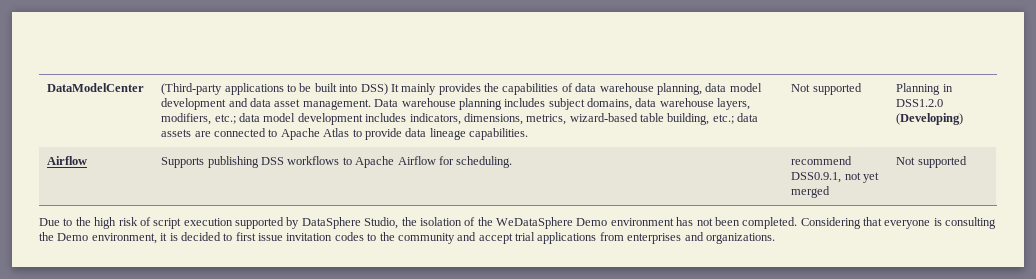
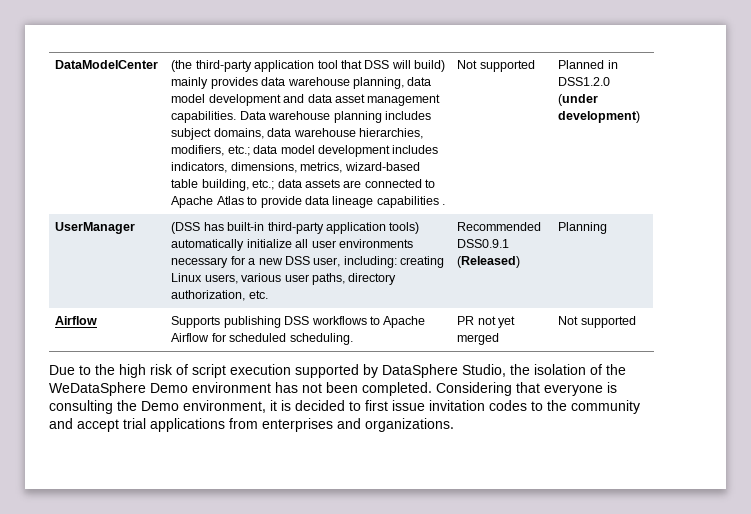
[161,83,573,95] (Third-party applications to be built into DSS) It mainly provides the capabilities of -> [171,60,446,72] [171,77,258,89] (the third-party application tool that DSS will build) mainly provides
[302,99,371,110] management. -> [367,94,441,106] [171,111,237,123] management capabilities.
[717,98,751,110] layers, -> [358,128,423,139] hierarchies,
[469,128,529,140] capabilities. -> [376,196,446,208] capabilities .
[896,83,941,95] Planning -> [558,60,605,69] Planned
[896,113,964,125] (Developing) -> [558,94,599,106] [558,111,641,123] [55,222,136,234] [171,222,420,234] [171,239,413,251] [171,256,445,268] [171,273,397,285] [171,290,268,301] [457,222,542,231] [457,239,510,248] [457,256,521,268] [558,222,608,234] (under development) // UserManager | (DSS has built-in third-party application tools) automatically initialize all user environments necessary for a new DSS user, including: creating Linux users, various user paths, directory authorization, etc. | Recommended DSS0.9.1 (Released) | Planning
(454, 160) none -> [229,333,287,342] scheduled
[791,156,853,165] [791,172,842,183] recommend DSS0.9.1, -> [457,316,475,325] PR

